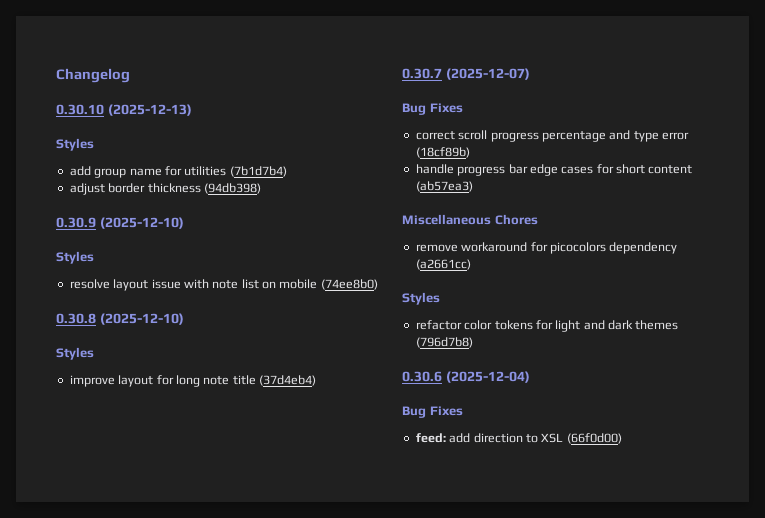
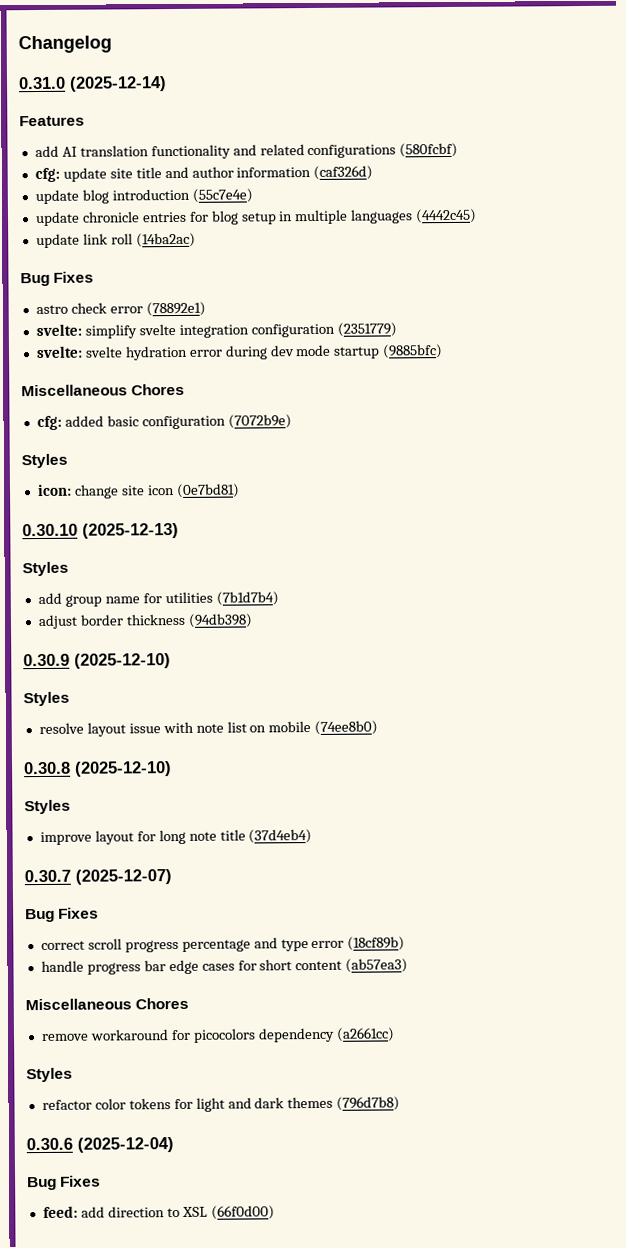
(130, 75) none -> [18,76,167,92] [19,115,85,127] [34,142,459,160] [34,165,374,183] [34,188,253,205] [34,208,478,227] [35,232,196,249] [20,271,95,287] [35,301,206,317] [35,322,397,339] [35,344,444,361] [21,383,186,397] [36,414,292,431] [21,453,68,469] [36,483,240,499] // 0.31.0 (2025-12-14) // Features // add AI translation functionality and related configurations (580fcbf) // cfg: update site title and author information (caf326d) // update blog introduction (55c7e4e) // update chronicle entries for blog setup in multiple languages (4442c45) // update link roll (14ba2ac) // Bug Fixes // astro check error (78892e1) // svelte: simplify svelte integration configuration (2351779) // svelte: svelte hydration error during dev mode startup (9885bfc) // Miscellaneous Chores // cfg: added basic configuration (7072b9e) // Styles // icon: change site icon (0e7bd81)

